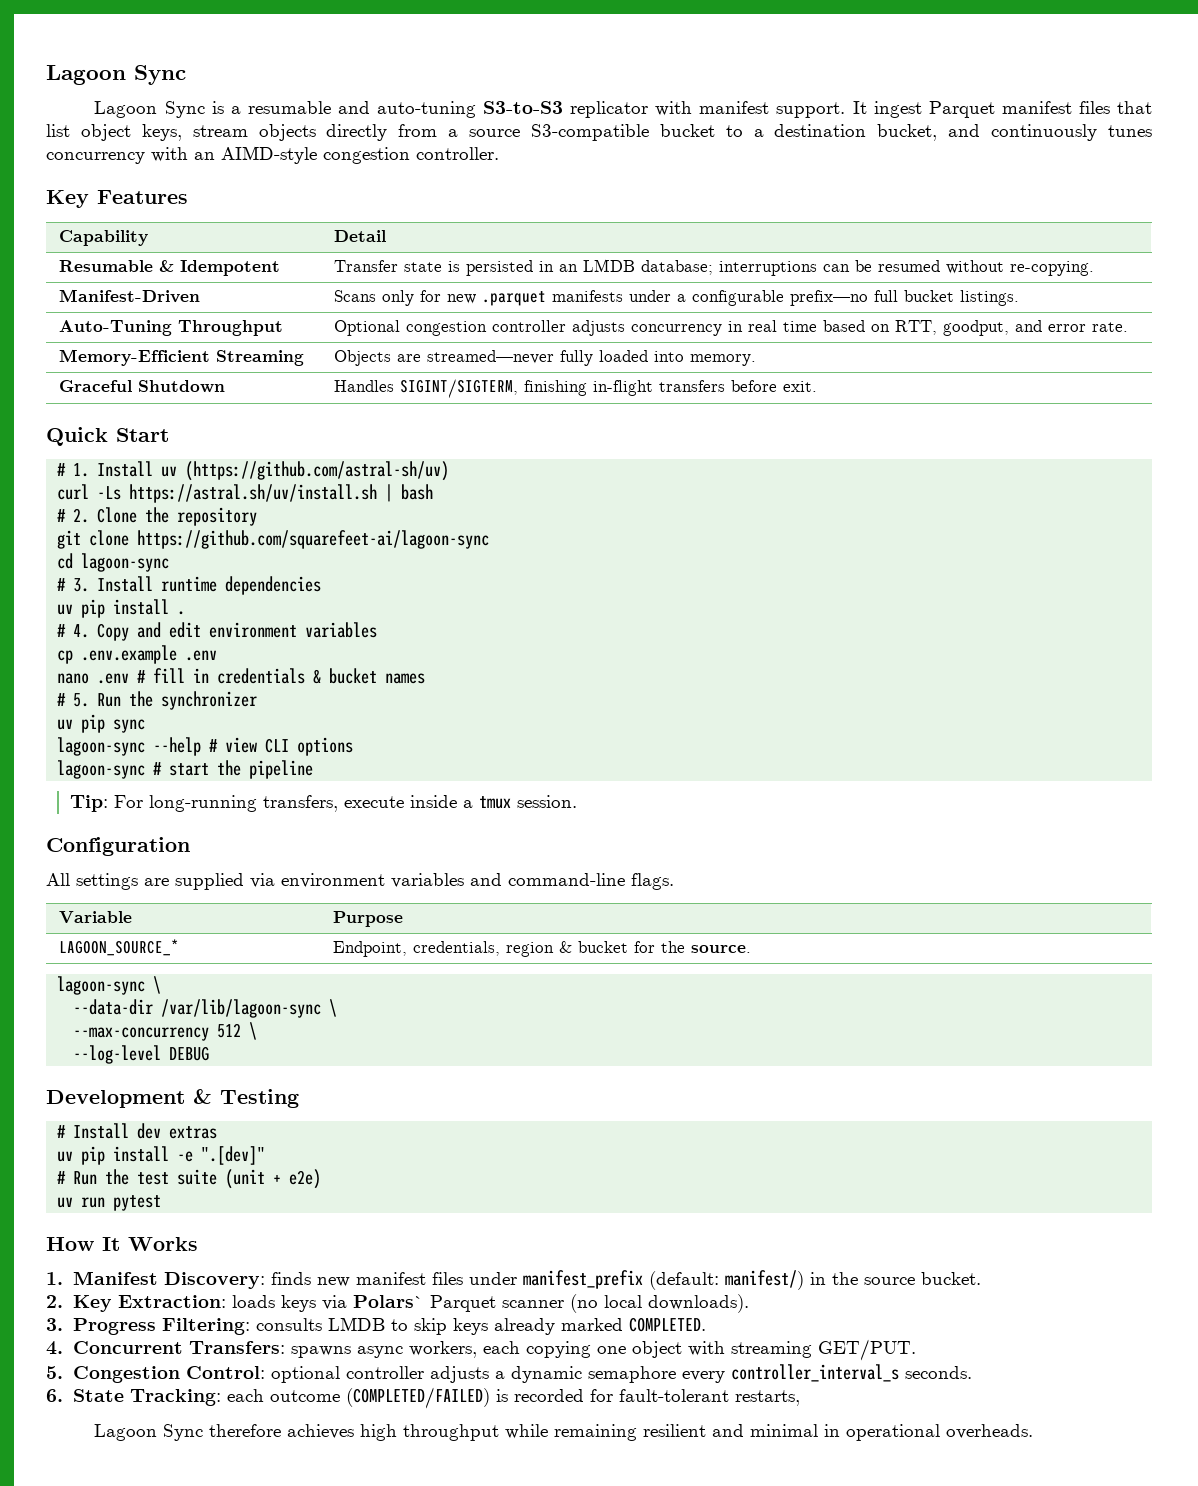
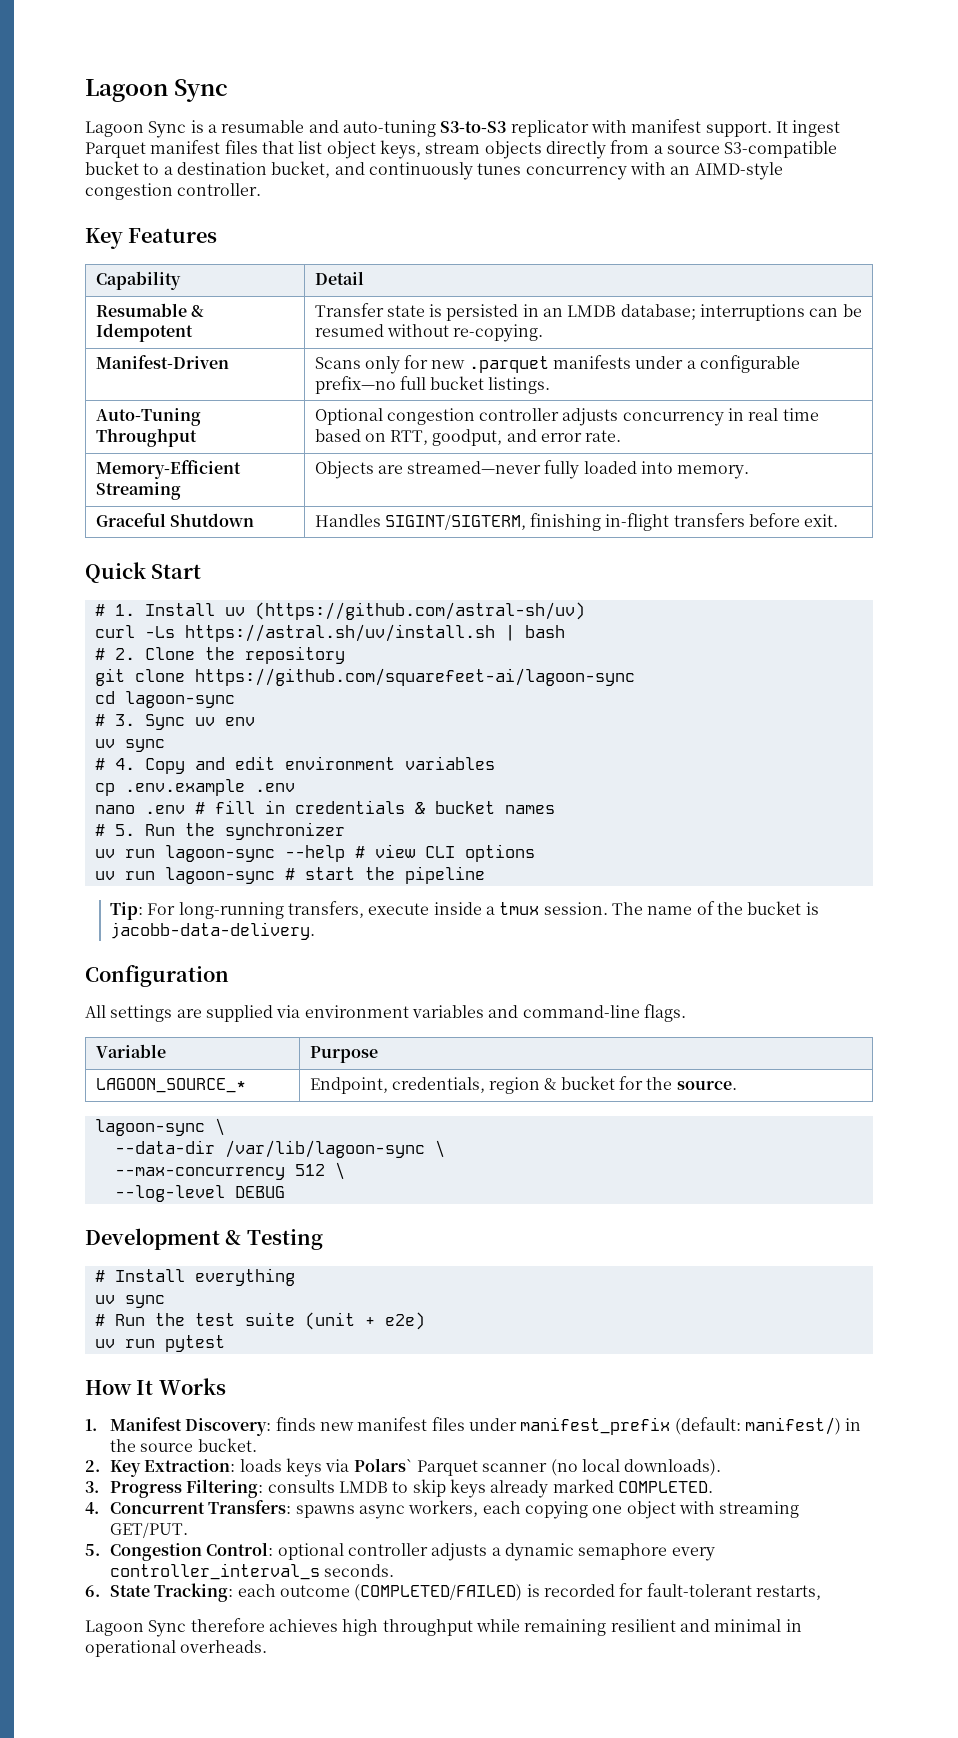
[97,576,322,595] [57,599,186,618] Install runtime dependencies // uv pip install . -> [144,714,255,730] [94,739,165,752] Sync uv env // uv sync
[81,714,146,733] pip sync // -> [124,849,155,858] run
(354, 746) none -> [94,871,155,880] uv run
(577, 801) none -> [611,901,819,915] [110,922,316,940] The name of the bucket is jacobb-data-delivery.
[137,1123,218,1139] [57,1146,266,1165] dev extras // uv pip install -e ".[dev]" -> [194,1268,295,1286] [94,1295,165,1308] everything // uv sync

